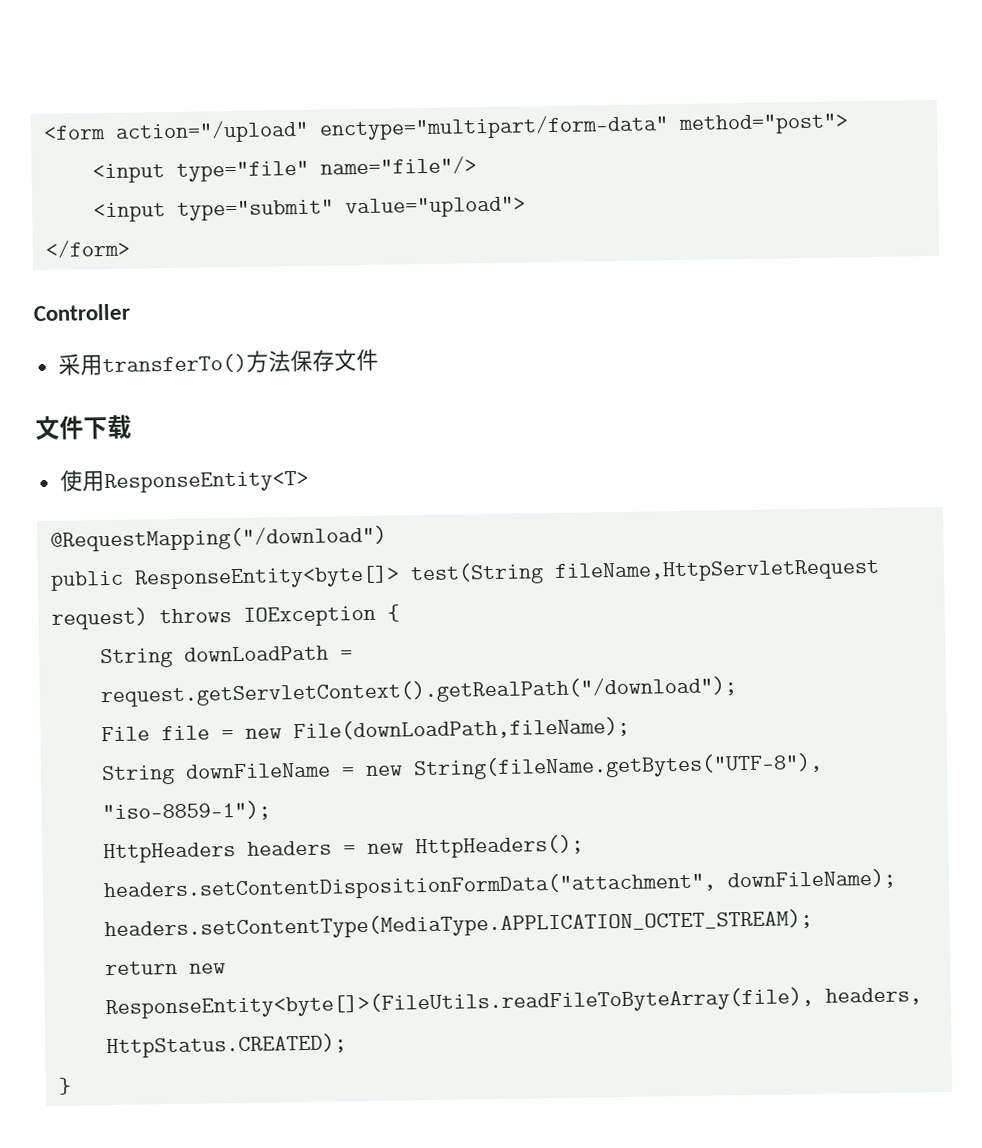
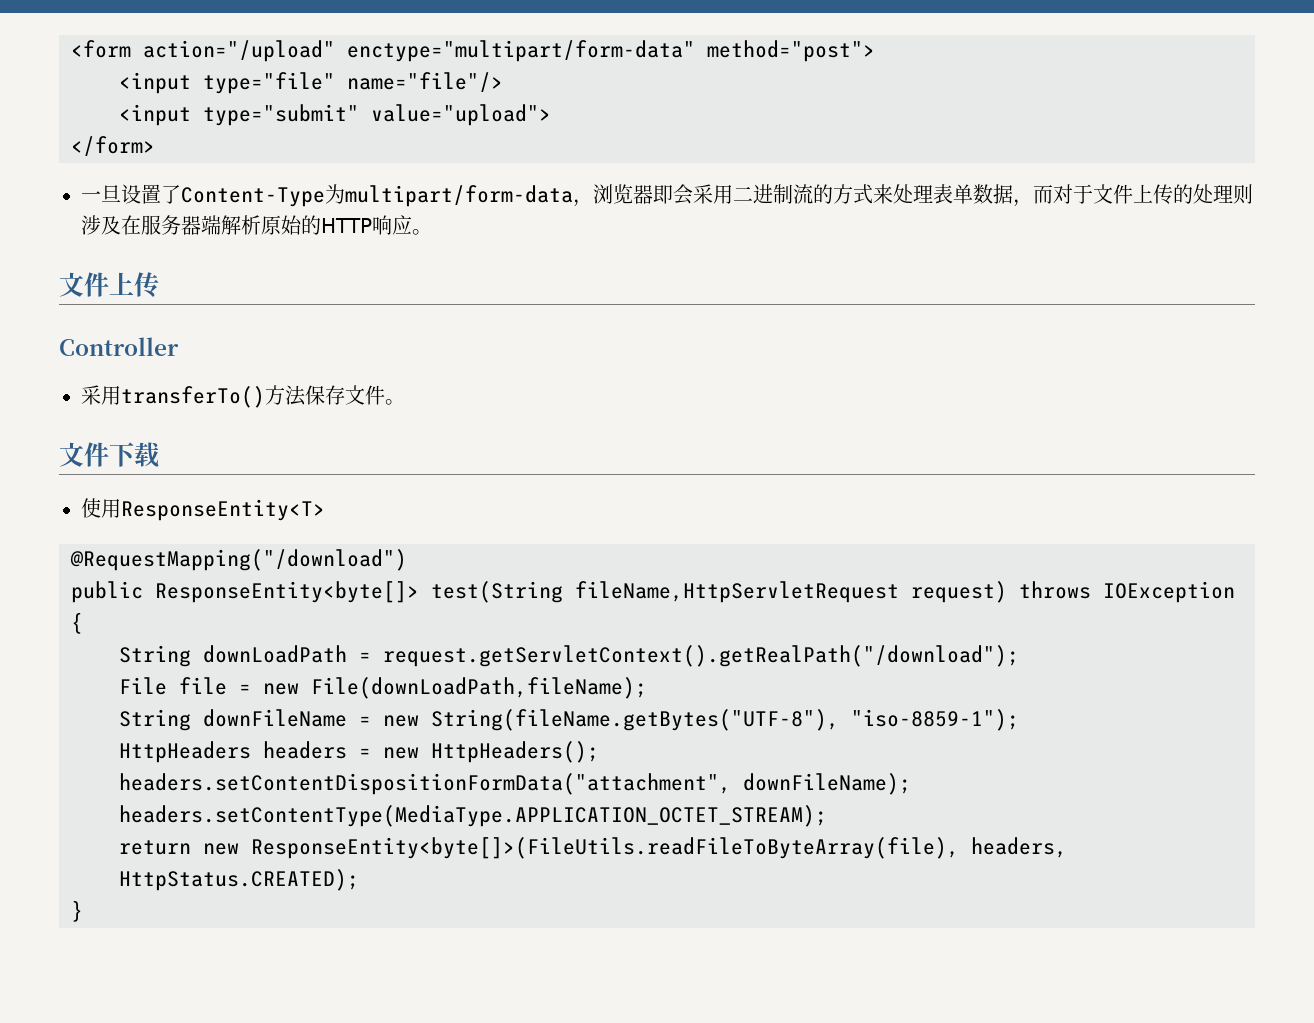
(130, 248) none -> [81,184,1253,207] [81,215,432,235] [59,272,159,298] // 一旦设置了Content-Type为multipart/form-data，浏览器即会采用二进制流的方式来处理表单数据，而对于文件上传的处理则涉及在服务器端解析原始的HTTP响应。 // 文件上传
(379, 360) none -> [385,399,405,405] 。

